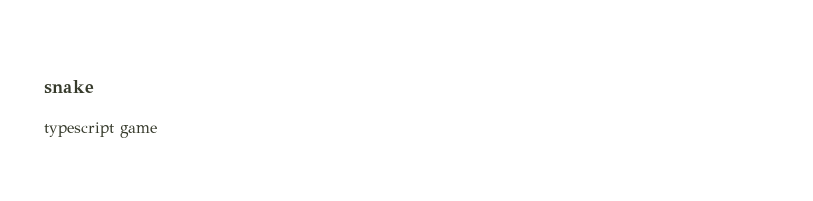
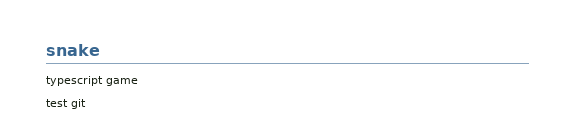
(157, 131) none -> [46,99,86,109] // test git

